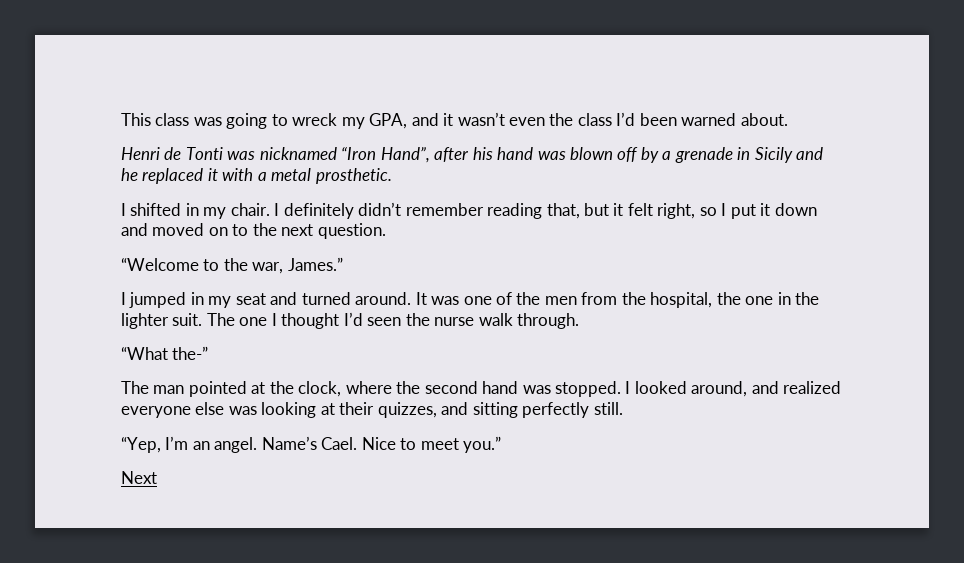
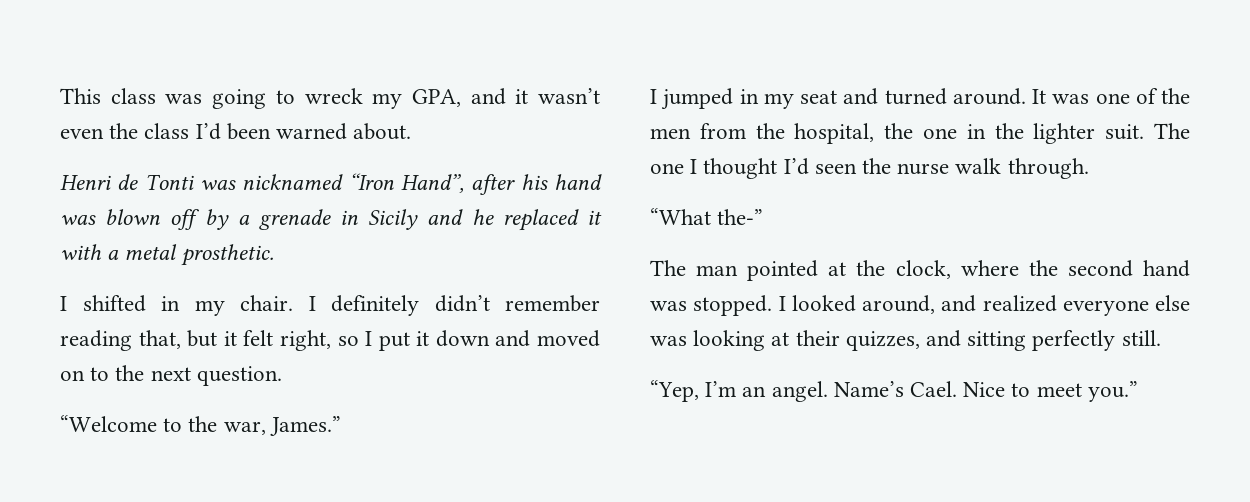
[121,471,157,484] // Next -> (1138, 391) none

